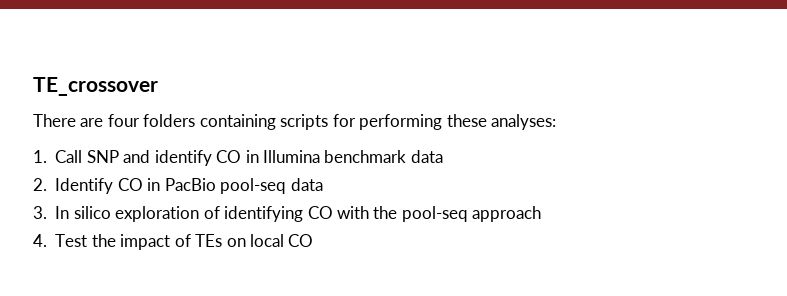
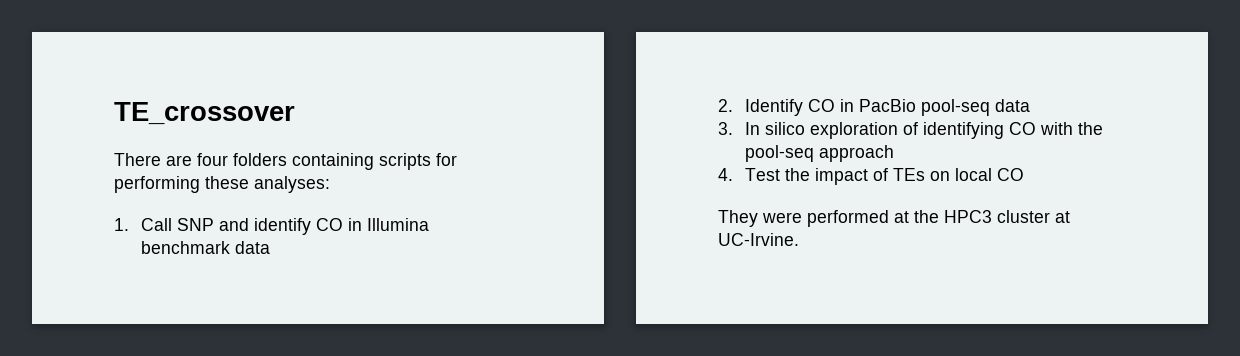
(314, 240) none -> [718,210,1070,227] [718,233,799,246] // They were performed at the HPC3 cluster at UC-Irvine.

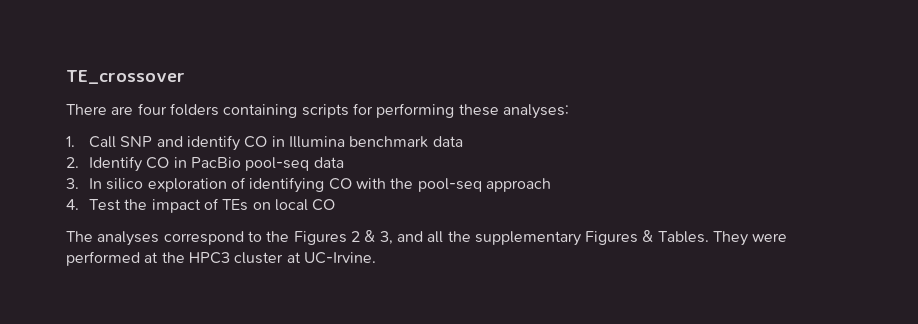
(1025, 174) none -> [66,230,709,246] The analyses correspond to the Figures 2 & 3, and all the supplementary Figures & Tables.

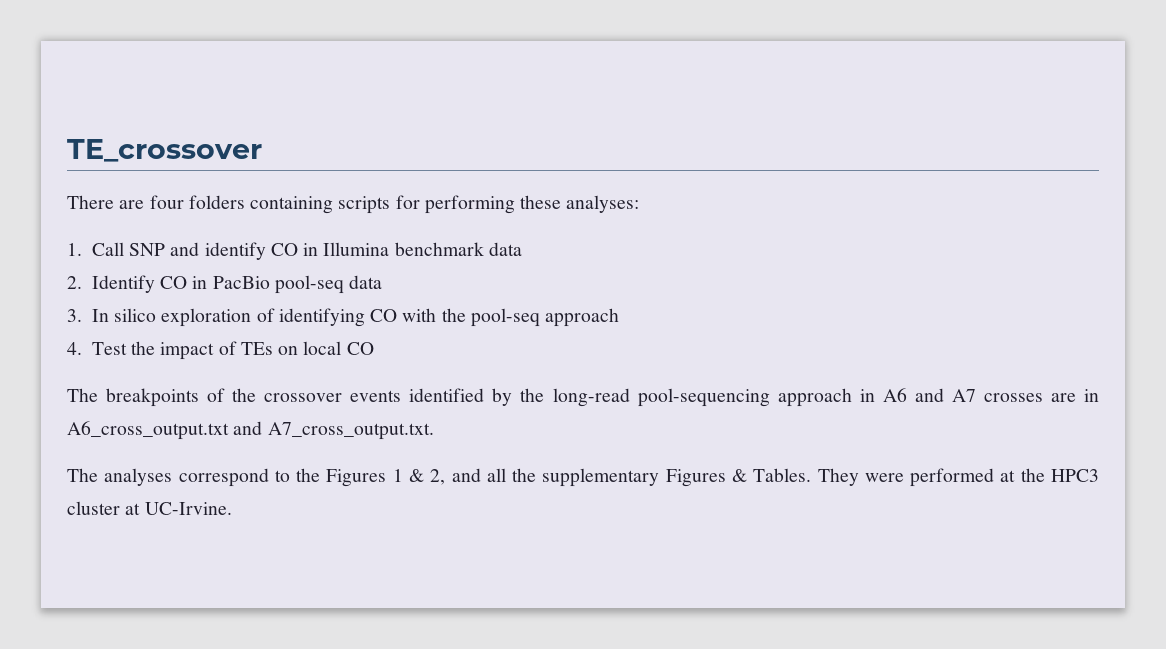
(336, 205) none -> [67,388,1099,407] [67,421,434,440] // The breakpoints of the crossover events identified by the long-read pool-sequencing approach in A6 and A7 crosses are in A6_cross_output.txt and A7_cross_output.txt.
[350,230,393,245] 2 & 3, -> [392,469,446,485] 1 & 2,

